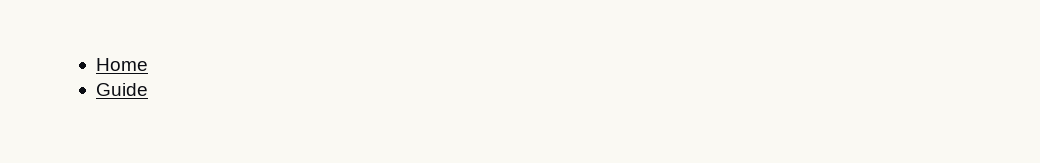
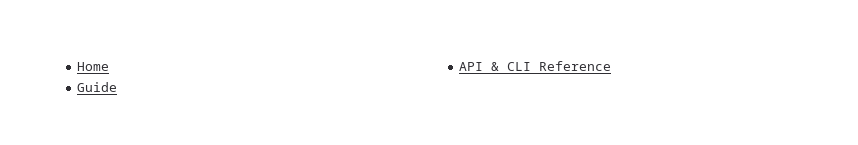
(148, 89) none -> [459,61,612,71] // API & CLI Reference

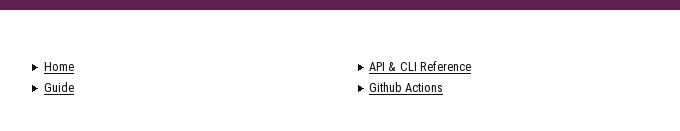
(612, 66) none -> [368,82,444,92] // Github Actions

